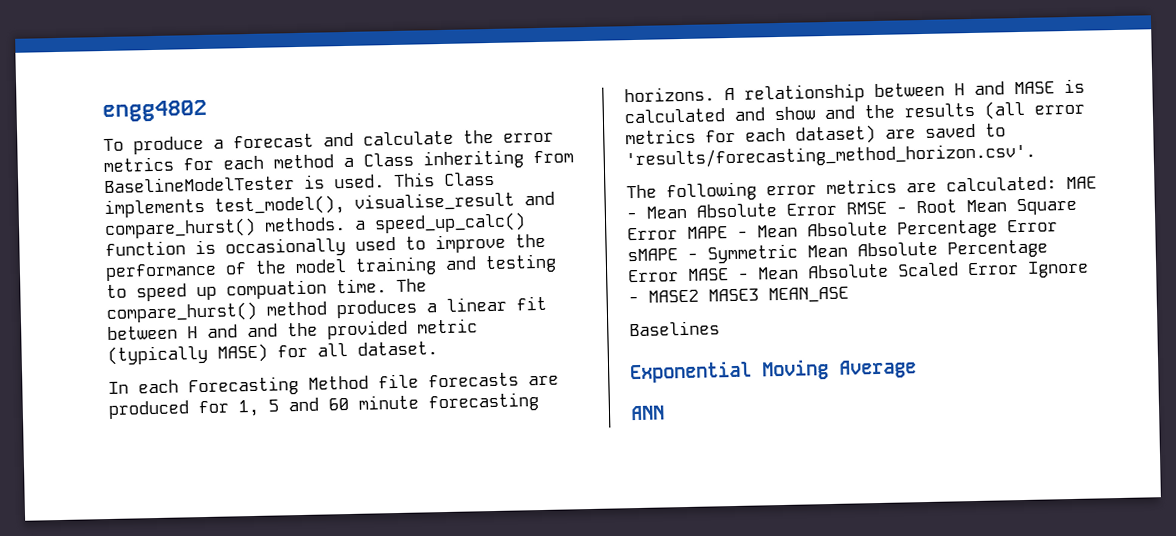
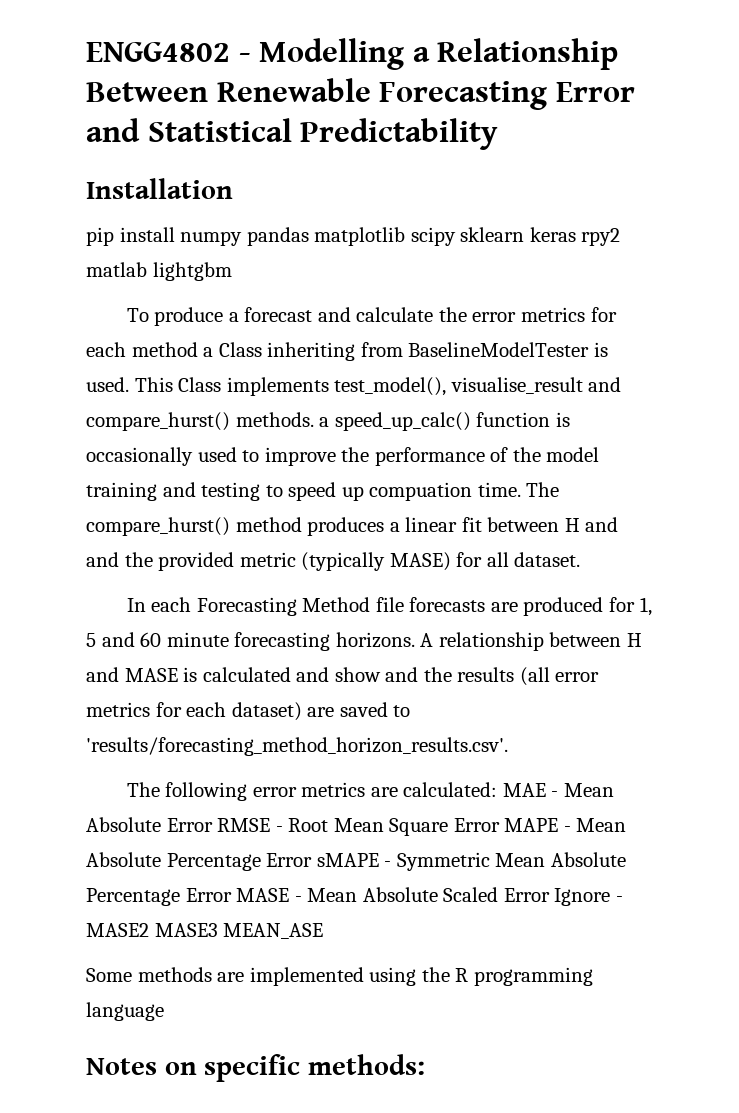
[102,99,207,123] engg4802 -> [86,38,619,70] [86,78,635,110] [86,118,499,150] [86,178,233,199] [86,227,621,246] [86,262,232,281] ENGG4802 - Modelling a Relationship Between Renewable Forecasting Error and Statistical Predictability // Installation // pip install numpy pandas matplotlib scipy sklearn keras rpy2 matlab lightgbm
[625,142,1036,170] 'results/forecasting_method_horizon.csv'. -> [86,737,508,756] 'results/forecasting_method_horizon_results.csv'.
[629,320,720,337] [629,359,917,384] [630,405,665,421] Baselines // Exponential Moving Average // ANN -> [86,967,593,986] [86,1002,164,1021] [86,1054,425,1082] Some methods are implemented using the R programming language // Notes on specific methods:

